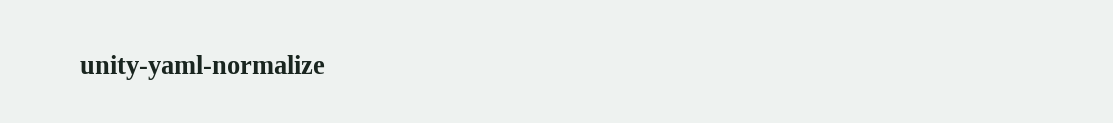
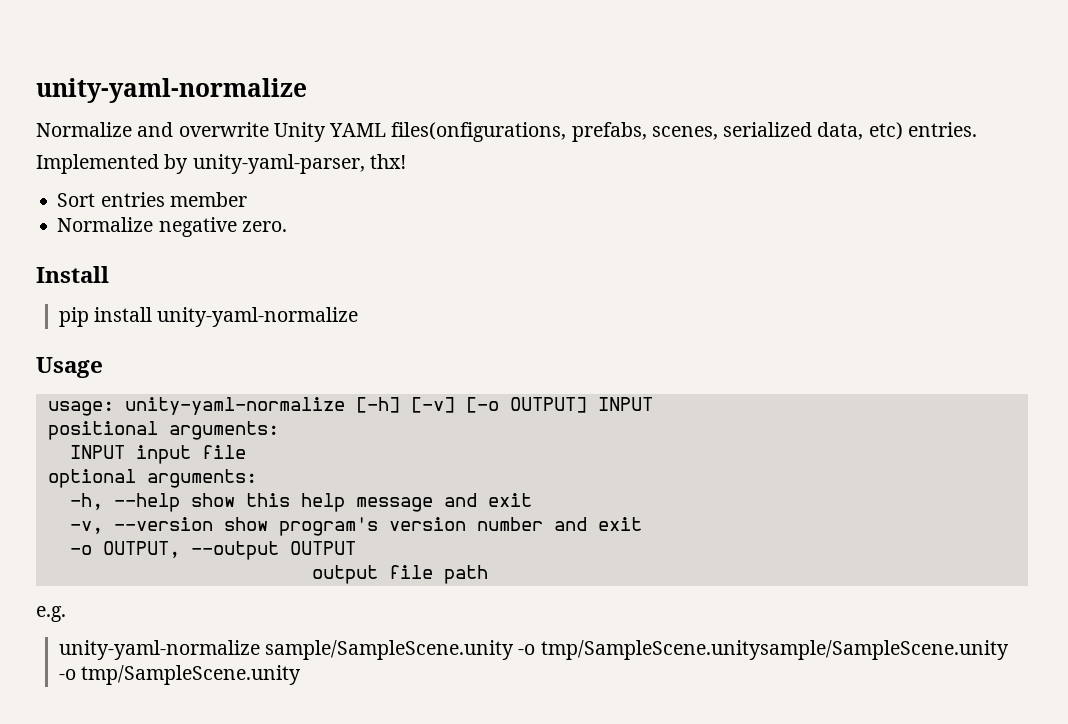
[80,55,325,80] unity-yaml-normalize -> [36,78,307,103] [36,122,977,142] [36,154,406,174] [57,192,247,207] [57,217,287,237] [36,266,109,283] [58,307,359,327] [36,357,103,378] [47,397,653,416] [47,421,279,440] [69,445,246,464] [47,469,257,488] [69,493,532,512] [69,517,642,536] [69,541,356,560] [311,565,488,584] [36,606,66,622] [58,640,1009,660] [58,665,302,685] unity-yaml-normalize // Normalize and overwrite Unity YAML files(onfigurations, prefabs, scenes, serialized data, etc) entries. // Implemented by unity-yaml-parser, thx! // Sort entries member // Normalize negative zero. // Install // pip install unity-yaml-normalize // Usage // usage: unity-yaml-normalize [-h] [-v] [-o OUTPUT] INPUT // positional arguments: // INPUT input file // optional arguments: // -h, --help show this help message and exit // -v, --version show program's version number and exit // -o OUTPUT, --output OUTPUT // output file path // e.g. // unity-yaml-normalize sample/SampleScene.unity -o tmp/SampleScene.unitysample/SampleScene.unity -o tmp/SampleScene.unity

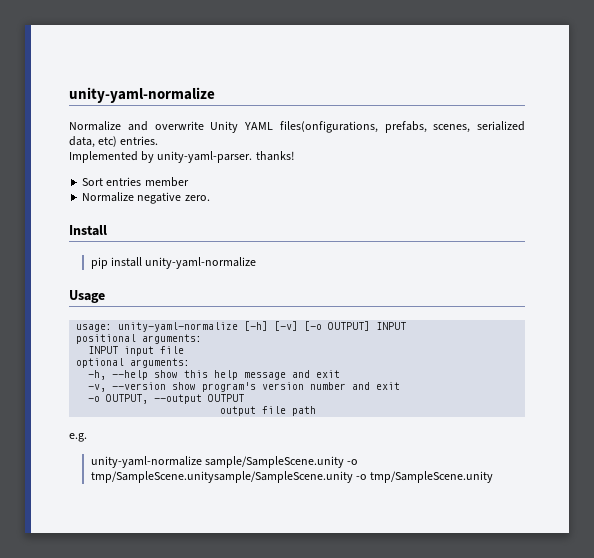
[192,154,406,174] unity-yaml-parser, thx! -> [157,151,294,163] unity-yaml-parser. thanks!

